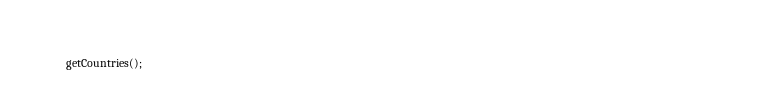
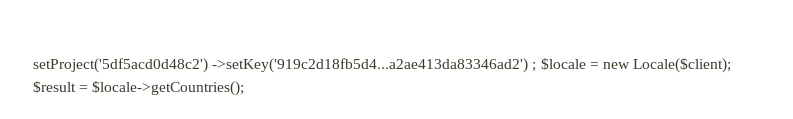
[66,58,142,70] getCountries(); -> [33,58,732,73] [33,81,245,96] setProject('5df5acd0d48c2') ->setKey('919c2d18fb5d4...a2ae413da83346ad2') ; $locale = new Locale($client); $result = $locale->getCountries();

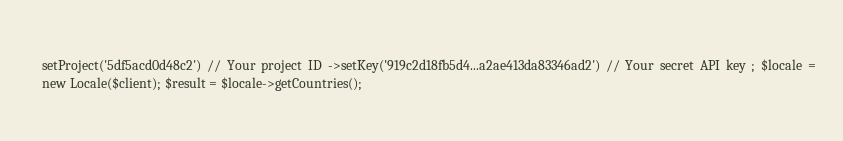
[212,58,529,73] ->setKey('919c2d18fb5d4...a2ae413da83346ad2') -> [206,59,746,73] // Your project ID ->setKey('919c2d18fb5d4...a2ae413da83346ad2') // Your secret API key

